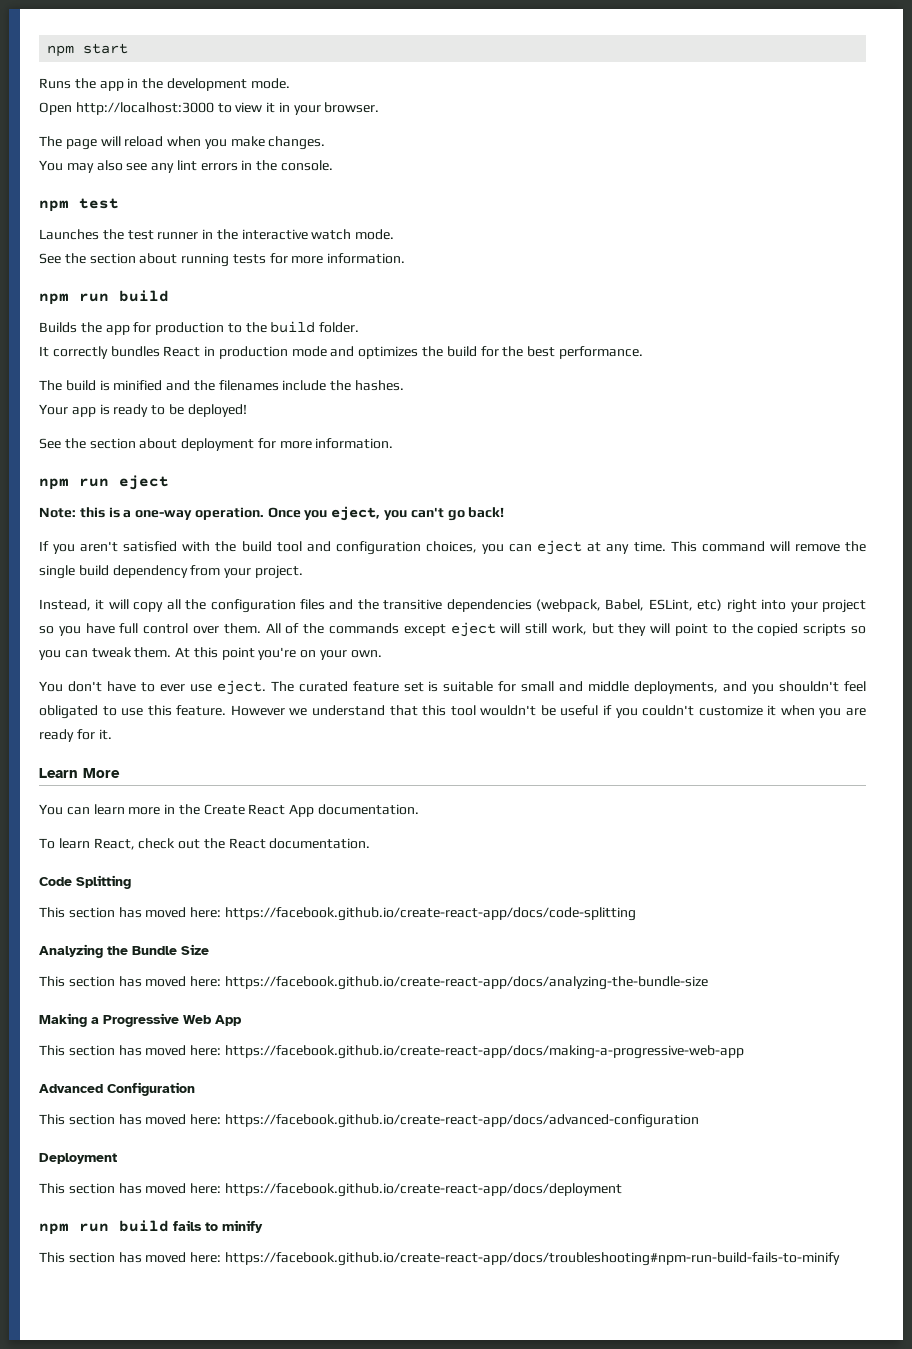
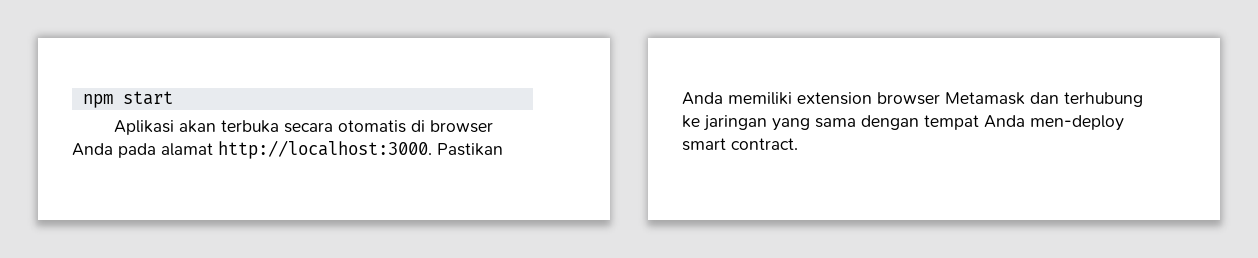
[39,78,290,91] [39,102,380,115] [39,136,326,150] [39,160,334,173] [39,198,119,212] [39,229,395,240] [39,253,406,267] [39,290,169,305] [39,321,360,335] [39,346,643,359] [39,380,405,391] [39,404,247,417] [39,438,394,451] [39,475,169,490] [39,506,505,521] [39,540,866,555] [39,565,303,579] [39,599,867,613] [39,622,866,637] [39,647,382,660] [39,680,867,695] [39,705,866,719] [39,729,112,742] [39,768,120,778] [39,804,420,817] [39,838,371,850] [39,875,131,889] [39,907,636,921] [39,944,209,958] [39,976,708,990] [39,1013,242,1027] [39,1045,744,1059] [39,1082,195,1096] [39,1114,699,1128] [39,1153,117,1164] [39,1183,622,1197] [39,1220,263,1235] [39,1252,840,1266] Runs the app in the development mode. // Open http://localhost:3000 to view it in your browser. // The page will reload when you make changes. // You may also see any lint errors in the console. // npm test // Launches the test runner in the interactive watch mode. // See the section about running tests for more information. // npm run build // Builds the app for production to the build folder. // It correctly bundles React in production mode and optimizes the build for the best performance. // The build is minified and the filenames include the hashes. // Your app is ready to be deployed! // See the section about deployment for more information. // npm run eject // Note: this is a one-way operation. Once you eject, you can't go back! // If you aren't satisfied with the build tool and configuration choices, you can eject at any time. This command will remove the single build dependency from your project. // Instead, it will copy all the configuration files and the transitive dependencies (webpack, Babel, ESLint, etc) right into your project so you have full control over them. All of the commands except eject will still work, but they will point to the copied scripts so you can tweak them. At this point you're on your own. // You don't have to ever use eject. The curated feature set is suitable for small and middle deployments, and you shouldn't feel obligated to use this feature. However we understand that this tool wouldn't be useful if you couldn't customize it when you are ready for it. // Learn More // You can learn more in the Create React App documentation. // To learn React, check out the React documentation. // Code Splitting // This section has moved here: https://facebook.github.io/create-react-app/docs/code-splitting // Analyzing the Bundle Size // This section has moved here: https://facebook.github.io/create-react-app/docs/analyzing-the-bundle-size // Making a Progressive Web App // This section has moved here: https://facebook.github.io/create-react-app/docs/making-a-progressive-web-app // Advanced Configuration // This section has moved here: https://facebook.github.io/create-react-app/docs/advanced-configuration // Deployment // This section has moved here: https://facebook.github.io/create-react-app/docs/deployment // npm run build fails to minify // This section has moved here: https://facebook.github.io/create-react-app/docs/troubleshooting#npm-run-build-fails-to-minify -> [113,120,493,135] [72,140,503,159] [682,92,1143,107] [682,115,1124,131] [682,138,798,151] Aplikasi akan terbuka secara otomatis di browser Anda pada alamat http://localhost:3000. Pastikan Anda memiliki extension browser Metamask dan terhubung ke jaringan yang sama dengan tempat Anda men-deploy smart contract.

